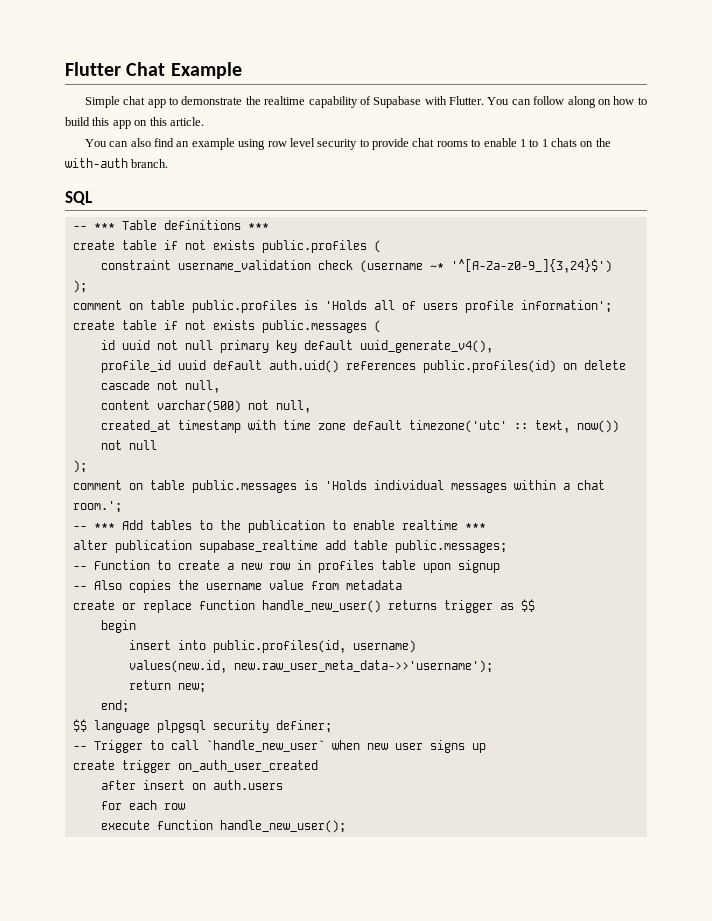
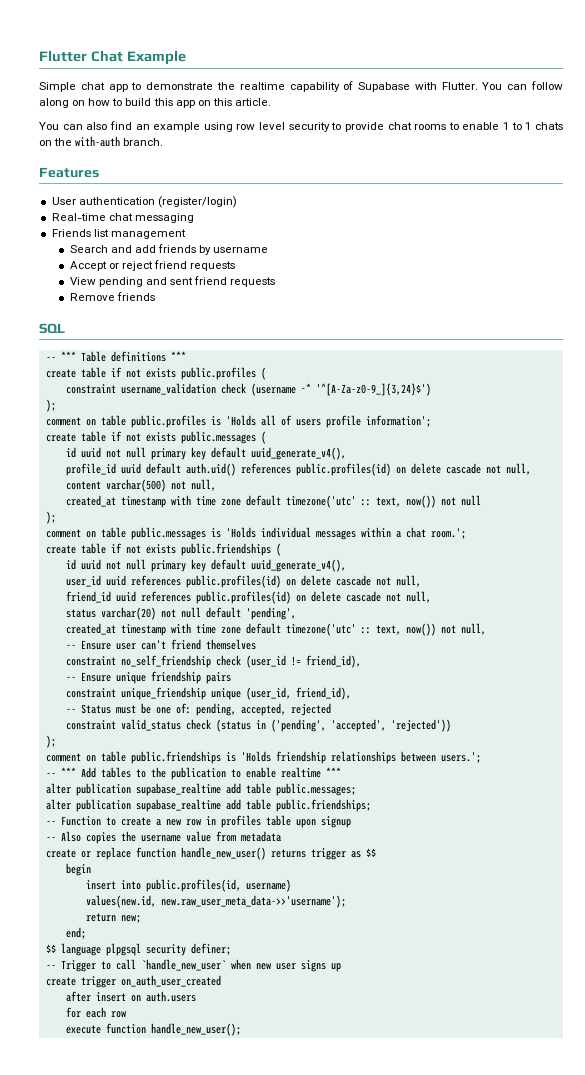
(169, 163) none -> [39,167,99,178] [51,196,237,208] [51,213,194,223] [51,229,186,239] [69,244,269,255] [69,260,236,271] [69,276,276,287] [69,292,155,301] // Features // User authentication (register/login) // Real-time chat messaging // Friends list management // Search and add friends by username // Accept or reject friend requests // View pending and sent friend requests // Remove friends
(122, 507) none -> [45,543,281,556] [65,559,346,572] [65,575,421,588] [65,591,431,604] [65,607,296,620] [65,623,486,636] [65,639,256,650] [65,655,361,668] [65,671,231,684] [65,687,351,700] [65,703,331,716] [65,719,451,732] [45,735,56,748] [45,751,481,764] // create table if not exists public.friendships ( // id uuid not null primary key default uuid_generate_v4(), // user_id uuid references public.profiles(id) on delete cascade not null, // friend_id uuid references public.profiles(id) on delete cascade not null, // status varchar(20) not null default 'pending', // created_at timestamp with time zone default timezone('utc' :: text, now()) not null, // -- Ensure user can't friend themselves // constraint no_self_friendship check (user_id != friend_id), // -- Ensure unique friendship pairs // constraint unique_friendship unique (user_id, friend_id), // -- Status must be one of: pending, accepted, rejected // constraint valid_status check (status in ('pending', 'accepted', 'rejected')) // ); // comment on table public.friendships is 'Holds friendship relationships between users.';
(507, 546) none -> [45,799,371,812] // alter publication supabase_realtime add table public.friendships;

